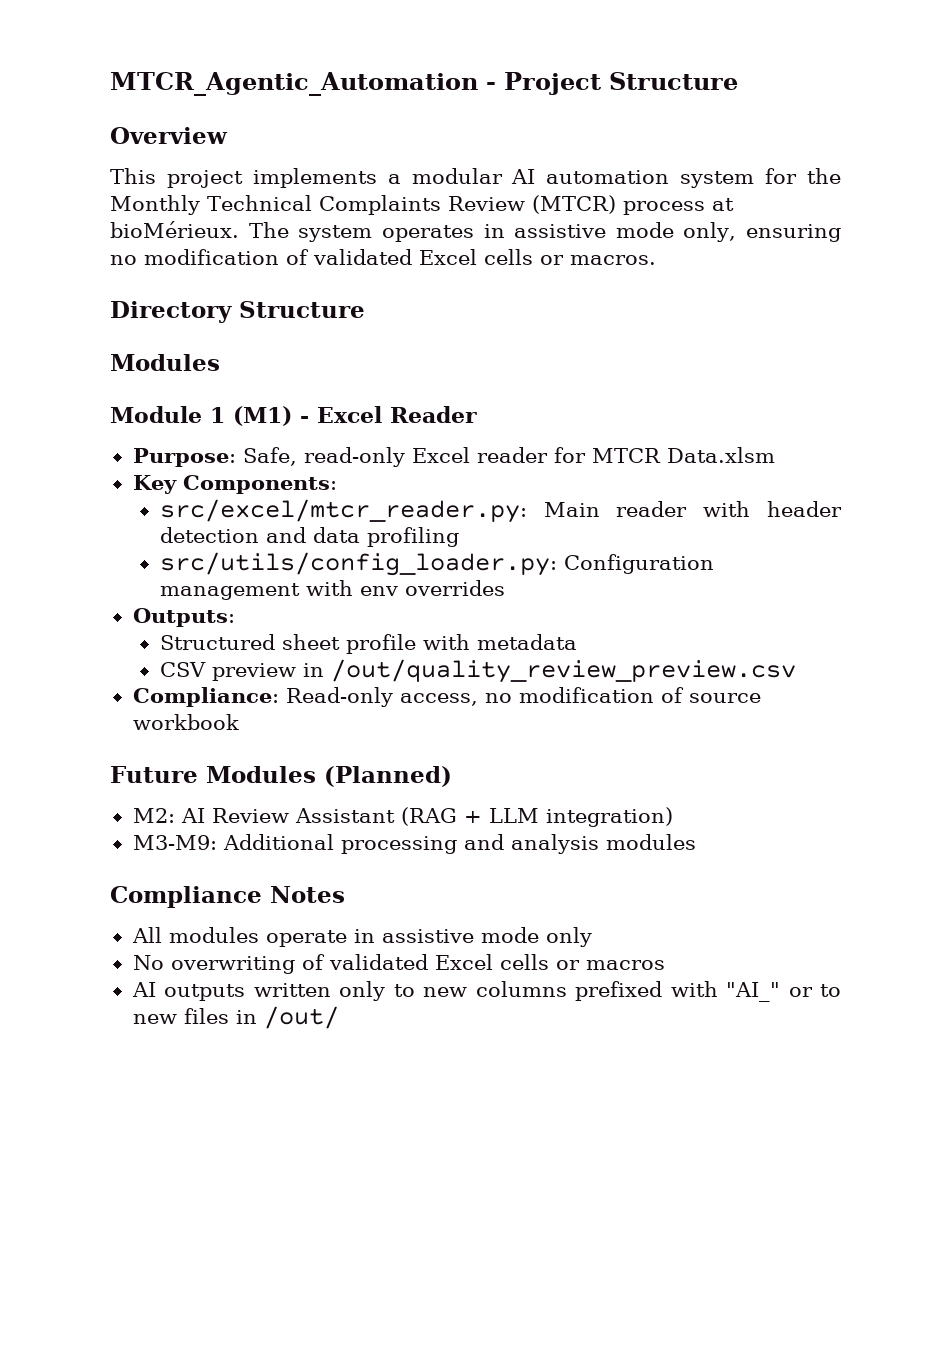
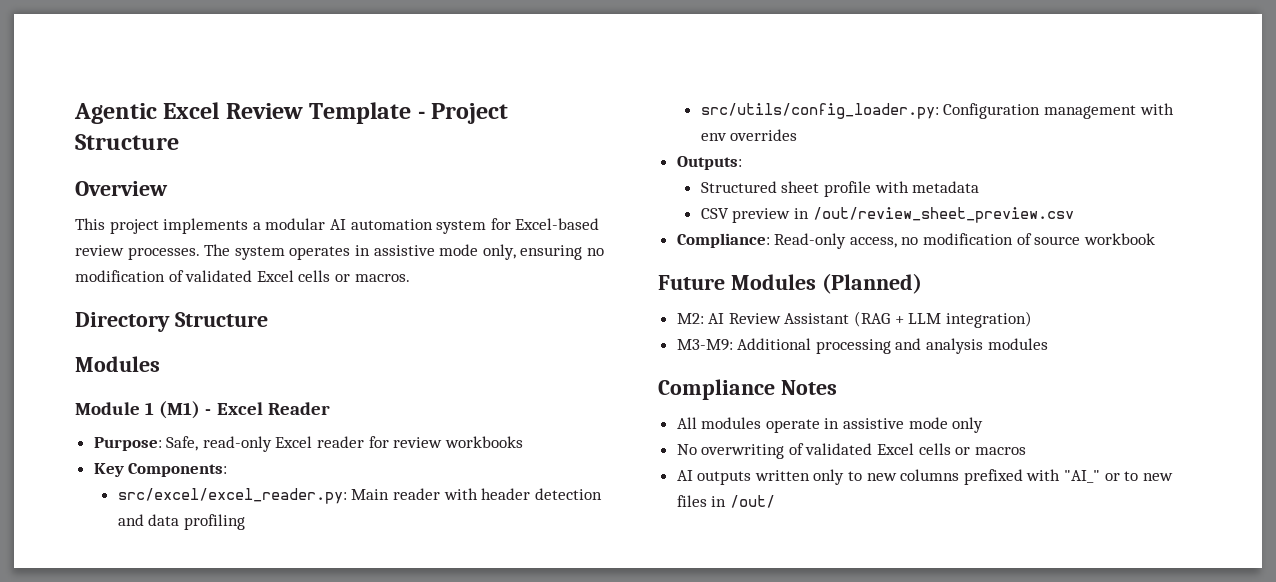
[110,72,478,96] MTCR_Agentic_Automation -> [74,102,412,124] Agentic Excel Review Template
[807,168,842,184] [110,195,734,215] [110,221,239,238] the Monthly Technical Complaints Review (MTCR) process at bioMérieux. -> [515,218,600,230] [75,245,200,260] Excel-based review processes.
[591,447,775,463] MTCR Data.xlsm -> [393,436,523,448] review workbooks
[159,499,527,523] src/excel/mtcr_reader.py: -> [117,488,347,504] src/excel/excel_reader.py:
[330,659,796,683] /out/quality_review_preview.csv -> [812,207,1074,223] /out/review_sheet_preview.csv

